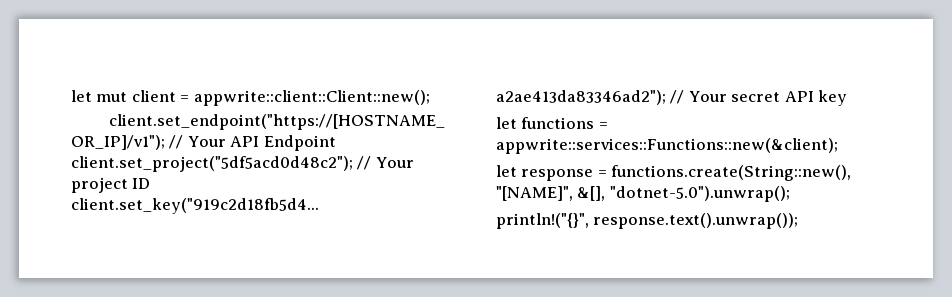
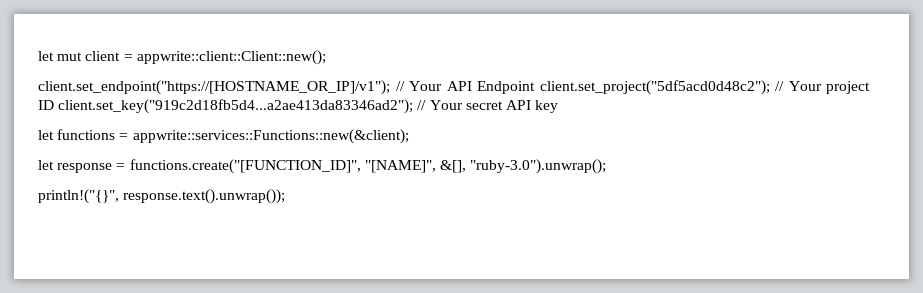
[611,165,852,181] functions.create(String::new(), -> [129,159,361,174] functions.create("[FUNCTION_ID]",
[609,186,790,202] "dotnet-5.0").unwrap(); -> [470,159,607,174] "ruby-3.0").unwrap();

